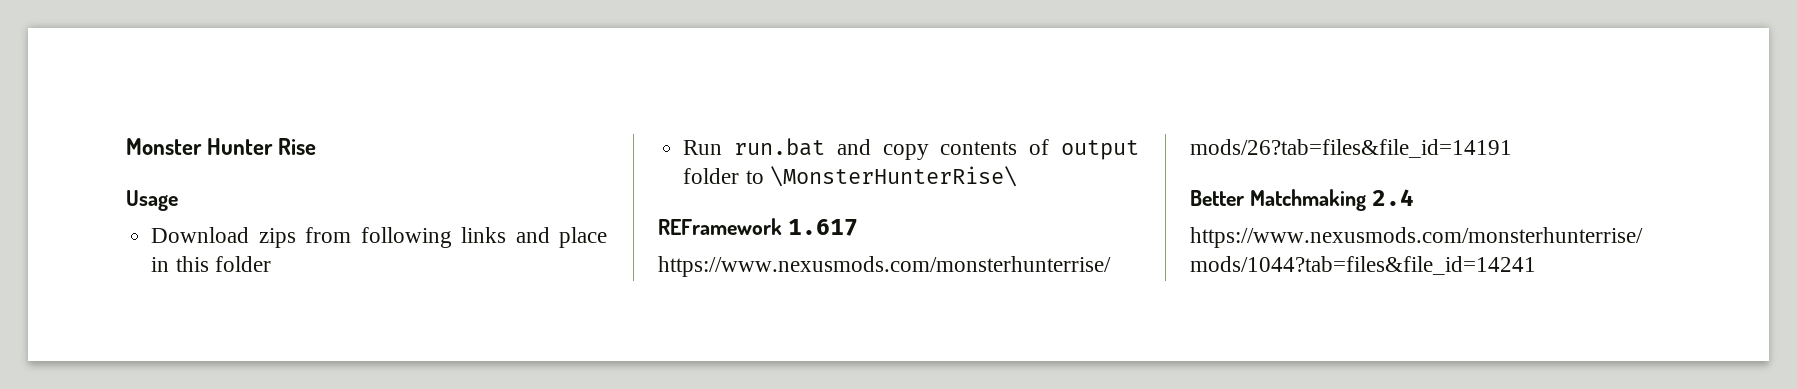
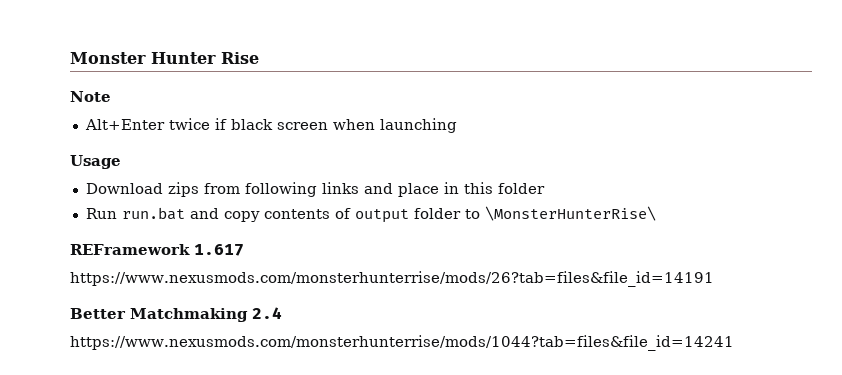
(317, 146) none -> [70,91,111,102] [84,118,457,133] // Note // Alt+Enter twice if black screen when launching

